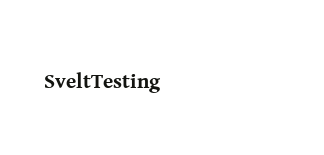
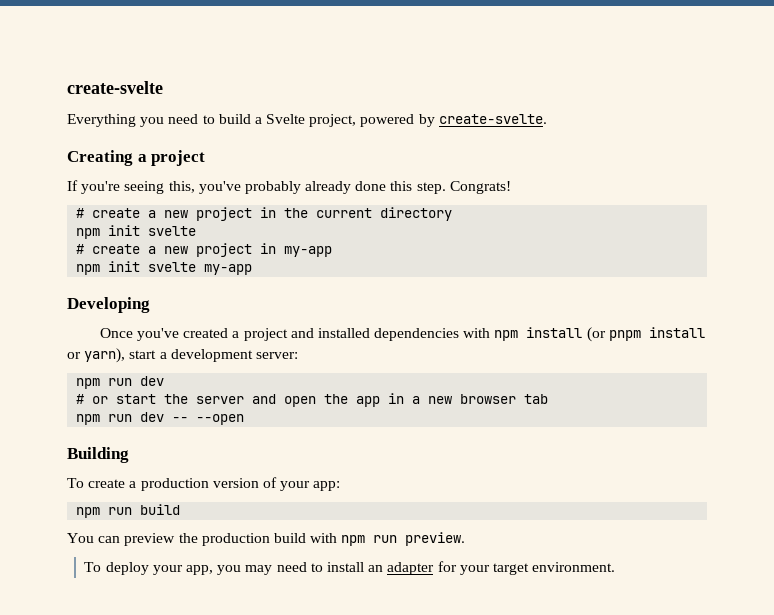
[44,72,161,93] SveltTesting -> [67,81,163,94] [67,114,547,127] [67,150,206,166] [67,180,511,194] [76,207,453,221] [76,225,197,239] [76,243,333,257] [76,261,253,275] [67,297,150,313] [99,327,705,342] [67,348,298,363] [76,376,165,389] [76,393,549,407] [76,412,245,425] [67,447,129,463] [67,477,341,491] [76,504,181,518] [67,532,466,546] [84,561,616,575] create-svelte // Everything you need to build a Svelte project, powered by create-svelte. // Creating a project // If you're seeing this, you've probably already done this step. Congrats! // # create a new project in the current directory // npm init svelte // # create a new project in my-app // npm init svelte my-app // Developing // Once you've created a project and installed dependencies with npm install (or pnpm install or yarn), start a development server: // npm run dev // # or start the server and open the app in a new browser tab // npm run dev -- --open // Building // To create a production version of your app: // npm run build // You can preview the production build with npm run preview. // To deploy your app, you may need to install an adapter for your target environment.

